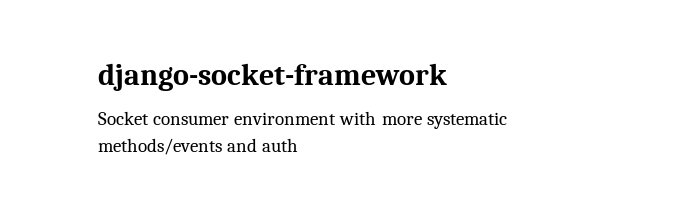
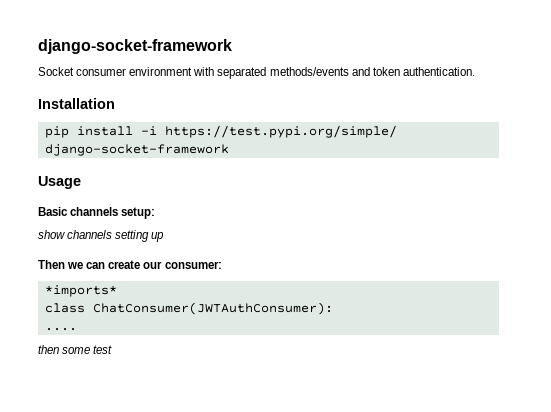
[381,112,507,129] [98,138,299,155] more systematic methods/events and auth -> [217,67,475,79] [38,98,115,109] [44,125,397,138] [44,144,229,156] [38,176,81,189] [38,207,156,219] [38,230,165,242] [38,260,222,269] [44,285,117,297] [44,302,333,315] [44,328,77,331] [38,345,113,354] separated methods/events and token authentication. // Installation // pip install -i https://test.pypi.org/simple/ django-socket-framework // Usage // Basic channels setup: // show channels setting up // Then we can create our consumer: // *imports* // class ChatConsumer(JWTAuthConsumer): // .... // then some test

